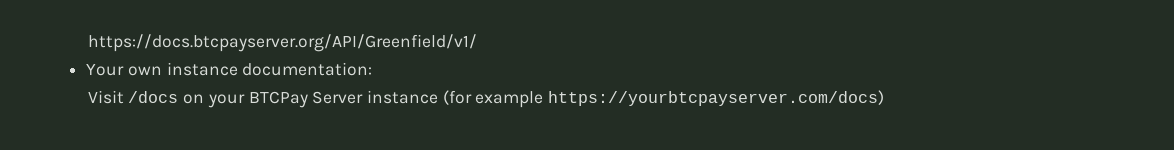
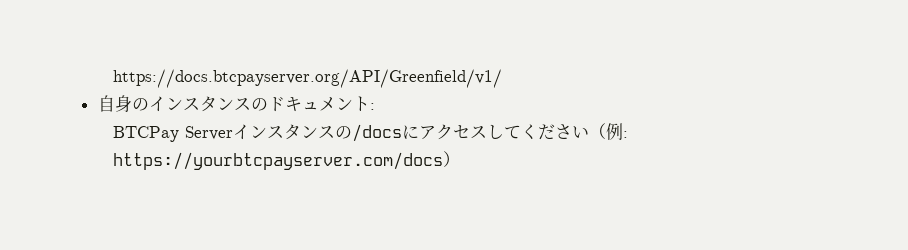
[86,62,373,76] [87,90,885,108] Your own instance documentation: // Visit /docs on your BTCPay Server instance (for example https://yourbtcpayserver.com/docs) -> [97,95,375,112] [112,123,628,142] [112,151,460,170] 自身のインスタンスのドキュメント: // BTCPay Serverインスタンスの/docsにアクセスしてください（例: https://yourbtcpayserver.com/docs）

